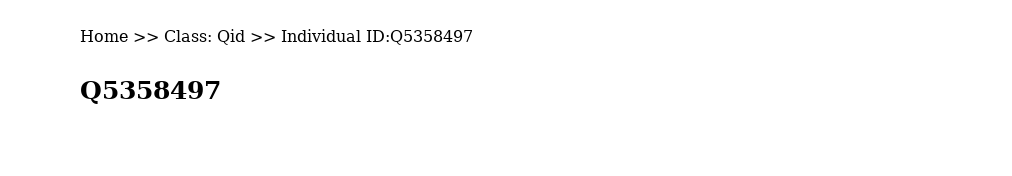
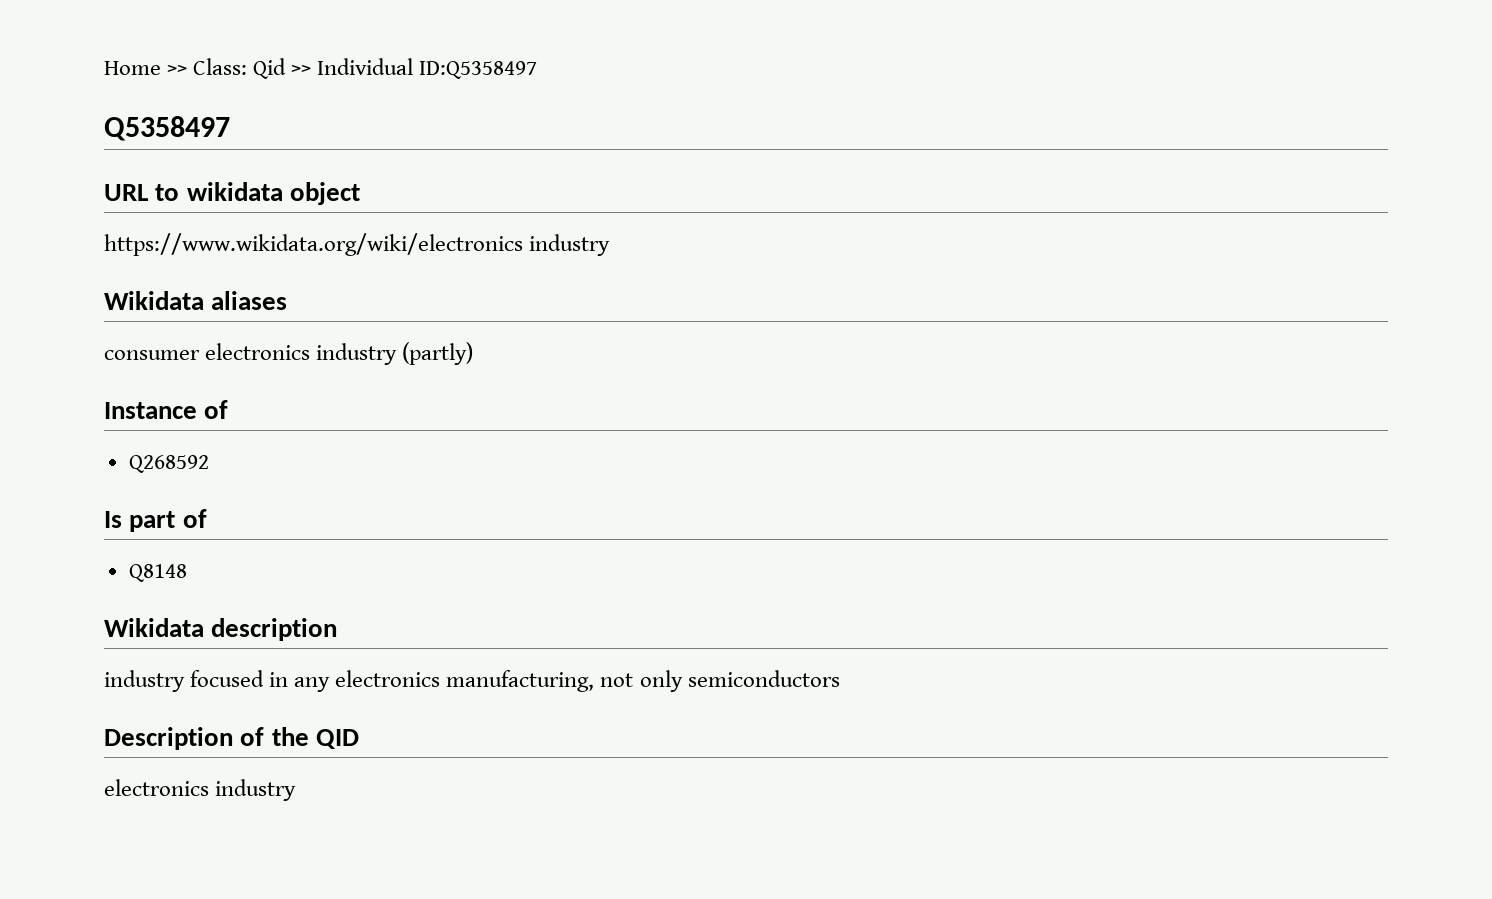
(221, 92) none -> [104,182,360,205] [104,233,611,256] [104,291,288,310] [104,342,474,365] [104,400,229,419] [128,455,209,473] [104,509,207,532] [128,564,187,582] [104,618,338,641] [104,670,840,692] [104,727,359,750] [104,779,297,801] // URL to wikidata object // https://www.wikidata.org/wiki/electronics industry // Wikidata aliases // consumer electronics industry (partly) // Instance of // Q268592 // Is part of // Q8148 // Wikidata description // industry focused in any electronics manufacturing, not only semiconductors // Description of the QID // electronics industry

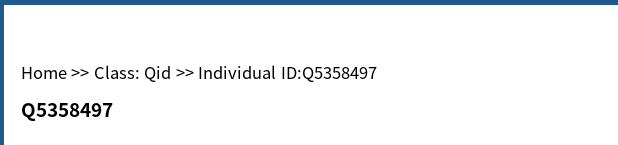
[104,182,360,205] [104,233,611,256] [104,291,288,310] [104,342,474,365] [104,400,229,419] [128,455,209,473] [104,509,207,532] [128,564,187,582] [104,618,338,641] [104,670,840,692] [104,727,359,750] [104,779,297,801] // URL to wikidata object // https://www.wikidata.org/wiki/electronics industry // Wikidata aliases // consumer electronics industry (partly) // Instance of // Q268592 // Is part of // Q8148 // Wikidata description // industry focused in any electronics manufacturing, not only semiconductors // Description of the QID // electronics industry -> (113, 112) none

